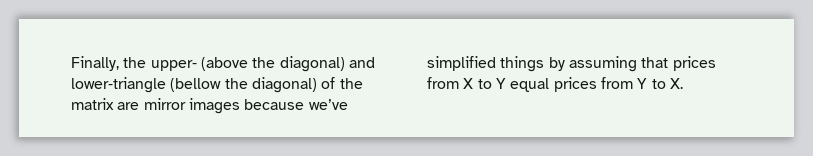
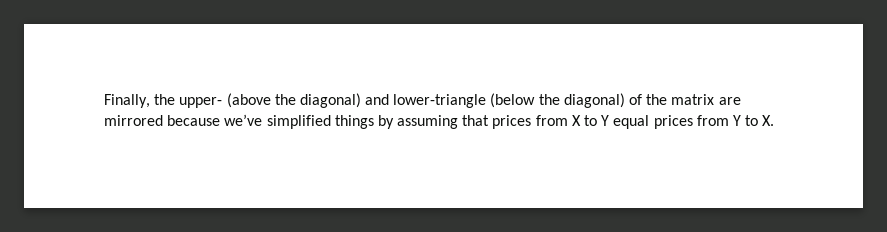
[170,78,222,92] (bellow -> [490,93,536,108] (below
[143,98,240,114] mirror images -> [104,115,163,126] mirrored

